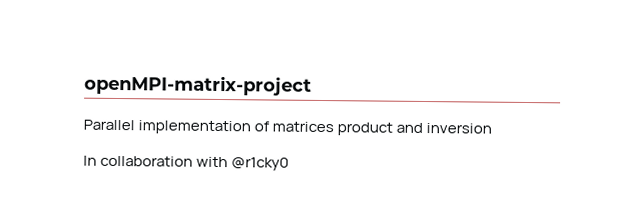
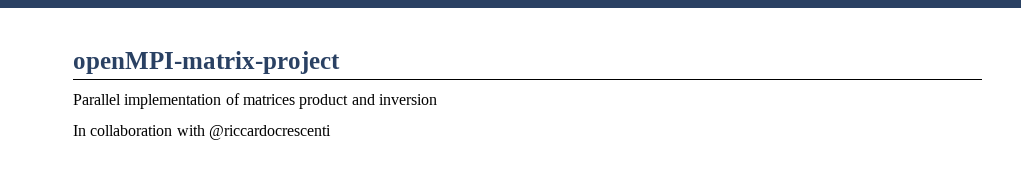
[231,157,290,171] @r1cky0 -> [208,125,331,140] @riccardocrescenti

